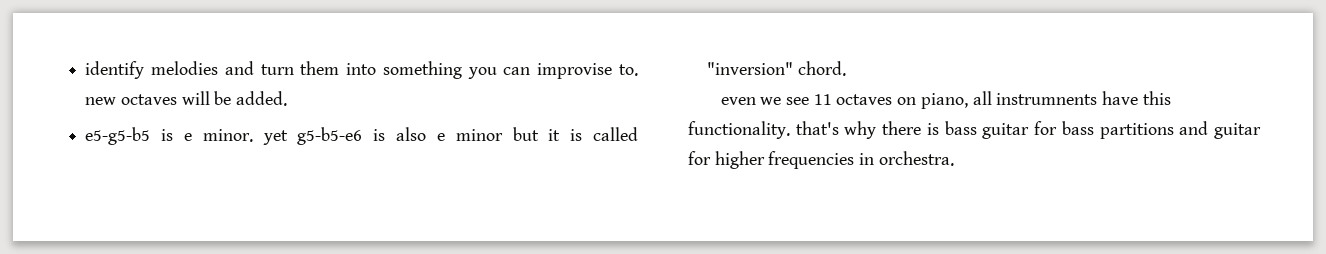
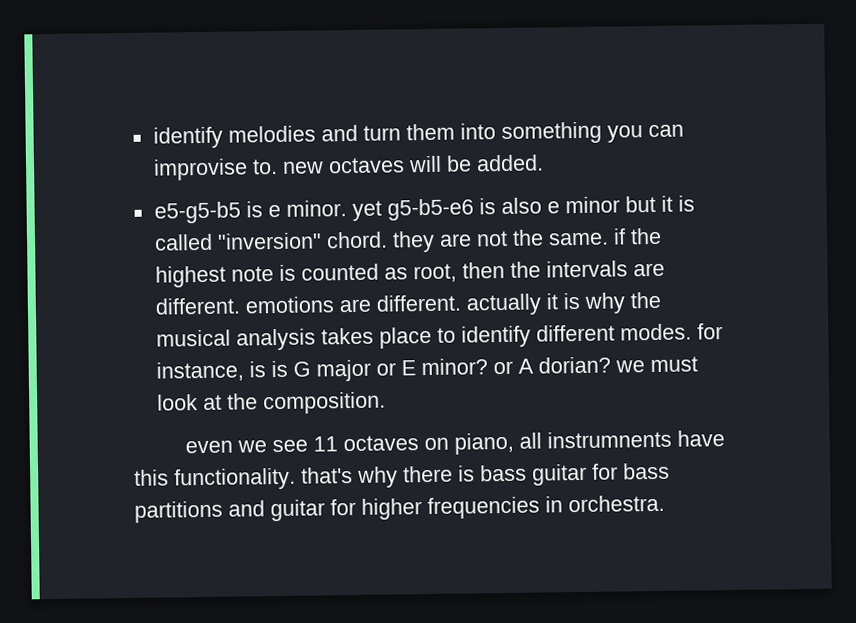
(846, 68) none -> [391,227,662,253] [154,260,665,288] [154,291,661,316] [155,323,723,351] [155,356,698,382] [156,391,386,415] they are not the same. if the highest note is counted as root, then the intervals are different. emotions are different. actually it is why the musical analysis takes place to identify different modes. for instance, is is G major or E minor? or A dorian? we must look at the composition.

